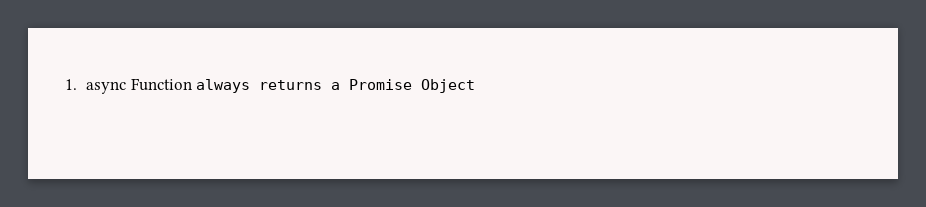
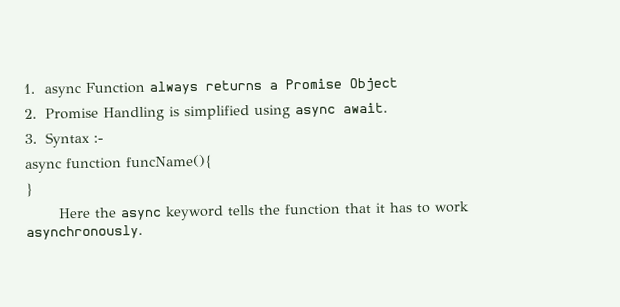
(476, 86) none -> [24,102,388,122] [24,131,104,148] [25,154,213,173] [25,182,33,197] [58,201,471,221] [26,224,143,240] // 2. Promise Handling is simplified using async await. // 3. Syntax :- // async function funcName(){ // } // Here the async keyword tells the function that it has to work asynchronously.

